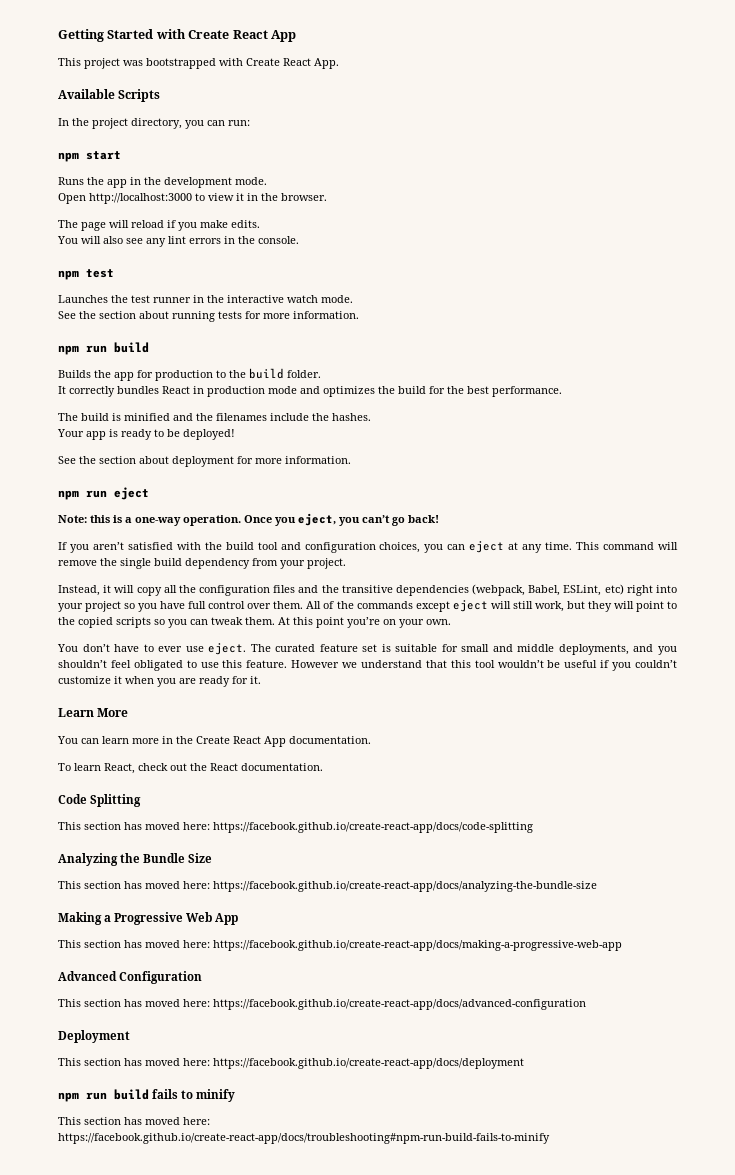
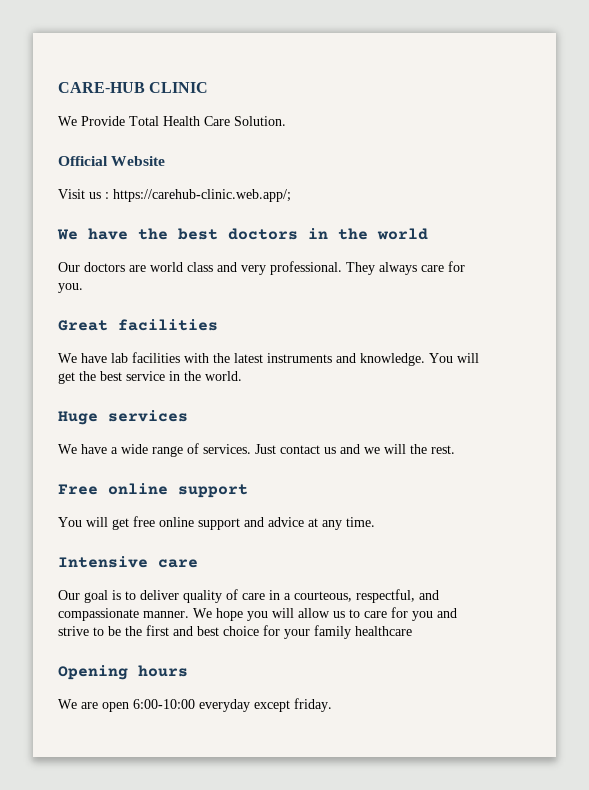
[58,29,296,42] [58,58,339,69] [58,89,161,102] [58,118,250,129] [58,151,121,162] [58,177,267,188] [58,193,327,204] [58,220,260,231] [57,236,299,247] [58,269,114,280] [58,295,353,303] [58,311,359,322] [58,342,149,355] [58,368,321,381] [58,386,562,397] [58,413,371,421] [57,429,235,440] [58,456,351,467] [58,487,149,500] [58,513,439,526] [58,541,679,553] [58,558,346,569] [58,584,677,596] [58,600,677,612] [58,617,451,628] [57,643,677,655] [58,660,678,671] [58,676,261,687] [58,708,129,717] [57,736,371,747] [58,763,323,774] [58,794,142,807] [58,822,533,833] [58,853,213,866] [58,881,597,892] [58,912,239,925] [58,940,622,951] [58,971,203,984] [58,999,586,1010] [58,1030,130,1043] [58,1058,524,1069] [58,1089,236,1102] [58,1117,210,1125] [58,1133,550,1144] Getting Started with Create React App // This project was bootstrapped with Create React App. // Available Scripts // In the project directory, you can run: // npm start // Runs the app in the development mode. // Open http://localhost:3000 to view it in the browser. // The page will reload if you make edits. // You will also see any lint errors in the console. // npm test // Launches the test runner in the interactive watch mode. // See the section about running tests for more information. // npm run build // Builds the app for production to the build folder. // It correctly bundles React in production mode and optimizes the build for the best performance. // The build is minified and the filenames include the hashes. // Your app is ready to be deployed! // See the section about deployment for more information. // npm run eject // Note: this is a one-way operation. Once you eject, you can’t go back! // If you aren’t satisfied with the build tool and configuration choices, you can eject at any time. This command will remove the single build dependency from your project. // Instead, it will copy all the configuration files and the transitive dependencies (webpack, Babel, ESLint, etc) right into your project so you have full control over them. All of the commands except eject will still work, but they will point to the copied scripts so you can tweak them. At this point you’re on your own. // You don’t have to ever use eject. The curated feature set is suitable for small and middle deployments, and you shouldn’t feel obligated to use this feature. However we understand that this tool wouldn’t be useful if you couldn’t customize it when you are ready for it. // Learn More // You can learn more in the Create React App documentation. // To learn React, check out the React documentation. // Code Splitting // This section has moved here: https://facebook.github.io/create-react-app/docs/code-splitting // Analyzing the Bundle Size // This section has moved here: https://facebook.github.io/create-react-app/docs/analyzing-the-bundle-size // Making a Progressive Web App // This section has moved here: https://facebook.github.io/create-react-app/docs/making-a-progressive-web-app // Advanced Configuration // This section has moved here: https://facebook.github.io/create-react-app/docs/advanced-configuration // Deployment // This section has moved here: https://facebook.github.io/create-react-app/docs/deployment // npm run build fails to minify // This section has moved here: https://facebook.github.io/create-react-app/docs/troubleshooting#npm-run-build-fails-to-minify -> [58,82,209,93] [58,116,286,126] [58,156,166,166] [58,189,291,202] [57,228,428,240] [58,261,465,275] [58,283,83,293] [58,319,218,331] [58,352,479,366] [58,371,242,384] [58,410,188,425] [58,443,455,457] [58,483,248,498] [58,516,375,530] [58,556,198,568] [58,589,439,603] [58,607,457,621] [58,625,412,639] [58,665,188,680] [58,698,332,712] CARE-HUB CLINIC // We Provide Total Health Care Solution. // Official Website // Visit us : https://carehub-clinic.web.app/; // We have the best doctors in the world // Our doctors are world class and very professional. They always care for you. // Great facilities // We have lab facilities with the latest instruments and knowledge. You will get the best service in the world. // Huge services // We have a wide range of services. Just contact us and we will the rest. // Free online support // You will get free online support and advice at any time. // Intensive care // Our goal is to deliver quality of care in a courteous, respectful, and compassionate manner. We hope you will allow us to care for you and strive to be the first and best choice for your family healthcare // Opening hours // We are open 6:00-10:00 everyday except friday.

